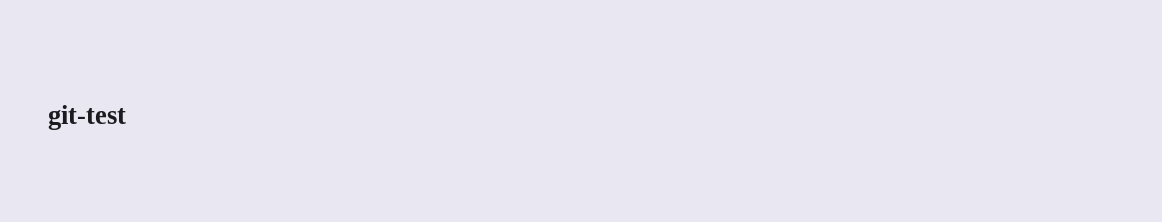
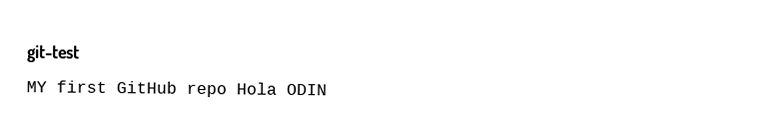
(126, 117) none -> [26,80,327,98] // MY first GitHub repo Hola ODIN

